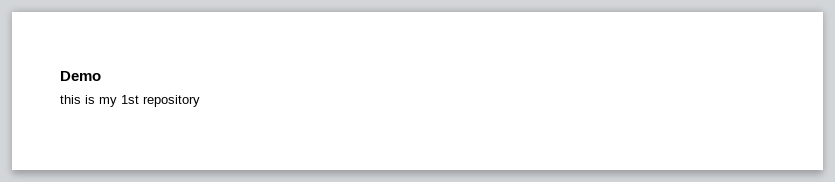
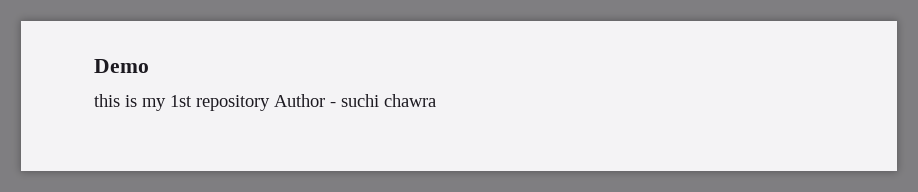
(200, 101) none -> [274,94,436,107] Author - suchi chawra

